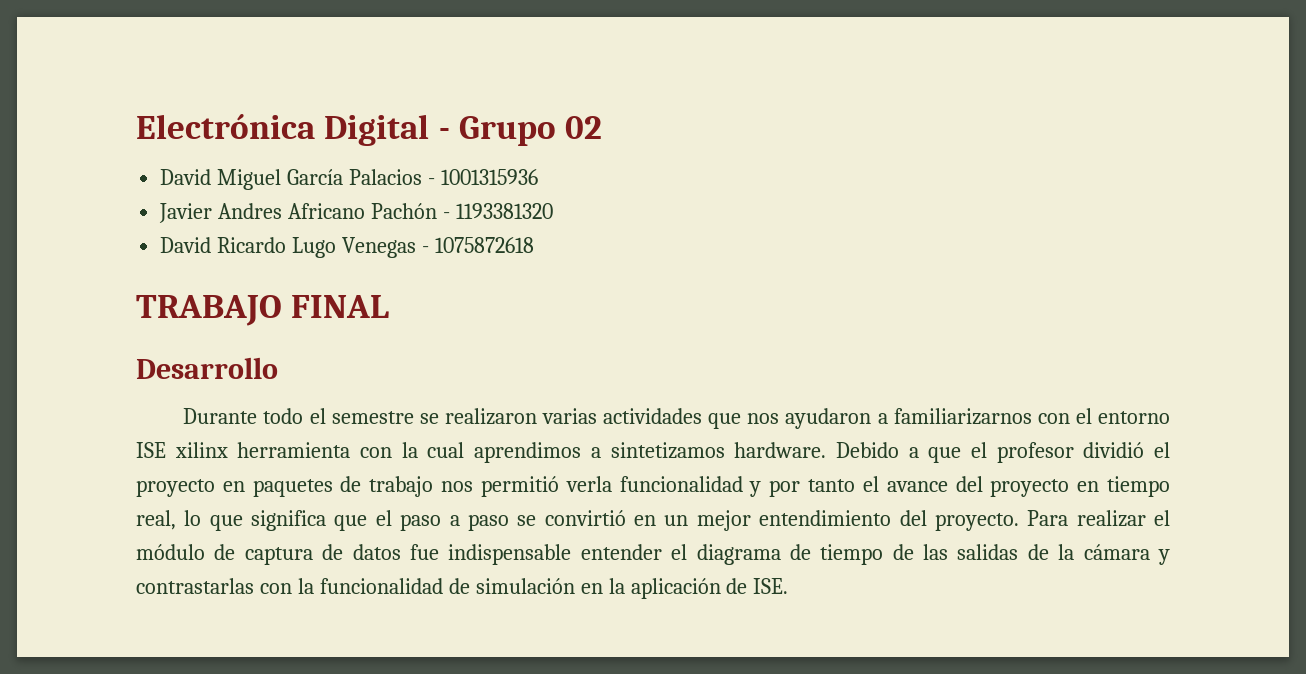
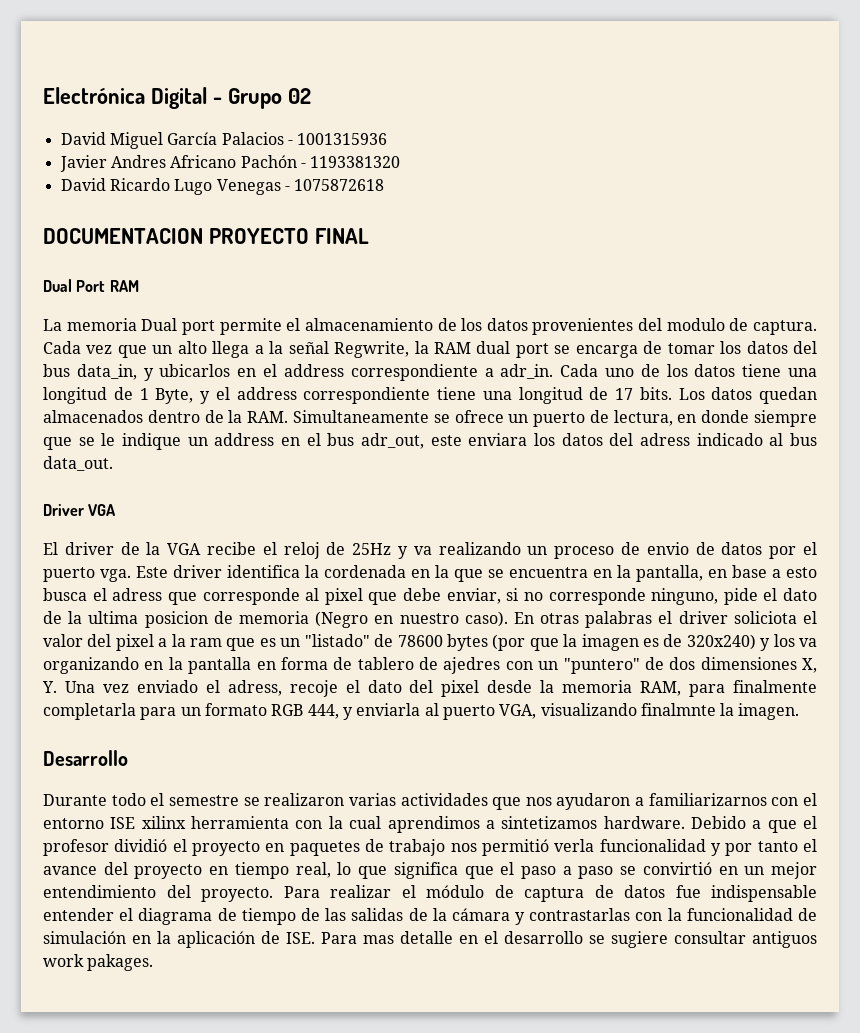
[136,295,282,326] TRABAJO -> [43,228,309,244] DOCUMENTACION PROYECTO
(390, 306) none -> [43,279,139,292] [43,318,817,335] [43,341,818,358] [43,364,817,381] [43,387,817,404] [43,410,818,427] [43,433,817,450] [43,456,113,471] [43,504,117,516] [43,542,817,559] [43,565,817,582] [43,588,817,605] [43,611,817,628] [43,634,817,651] [43,657,817,674] [42,680,817,697] [43,703,800,720] // Dual Port RAM // La memoria Dual port permite el almacenamiento de los datos provenientes del modulo de captura. Cada vez que un alto llega a la señal Regwrite, la RAM dual port se encarga de tomar los datos del bus data_in, y ubicarlos en el address correspondiente a adr_in. Cada uno de los datos tiene una longitud de 1 Byte, y el address correspondiente tiene una longitud de 17 bits. Los datos quedan almacenados dentro de la RAM. Simultaneamente se ofrece un puerto de lectura, en donde siempre que se le indique un address en el bus adr_out, este enviara los datos del adress indicado al bus data_out. // Driver VGA // El driver de la VGA recibe el reloj de 25Hz y va realizando un proceso de envio de datos por el puerto vga. Este driver identifica la cordenada en la que se encuentra en la pantalla, en base a esto busca el adress que corresponde al pixel que debe enviar, si no corresponde ninguno, pide el dato de la ultima posicion de memoria (Negro en nuestro caso). En otras palabras el driver soliciota el valor del pixel a la ram que es un "listado" de 78600 bytes (por que la imagen es de 320x240) y los va organizando en la pantalla en forma de tablero de ajedres con un "puntero" de dos dimensiones X, Y. Una vez enviado el adress, recoje el dato del pixel desde la memoria RAM, para finalmente completarla para un formato RGB 444, y enviarla al puerto VGA, visualizando finalmnte la imagen.
(789, 586) none -> [321,931,817,948] [43,954,154,971] Para mas detalle en el desarrollo se sugiere consultar antiguos work pakages.

